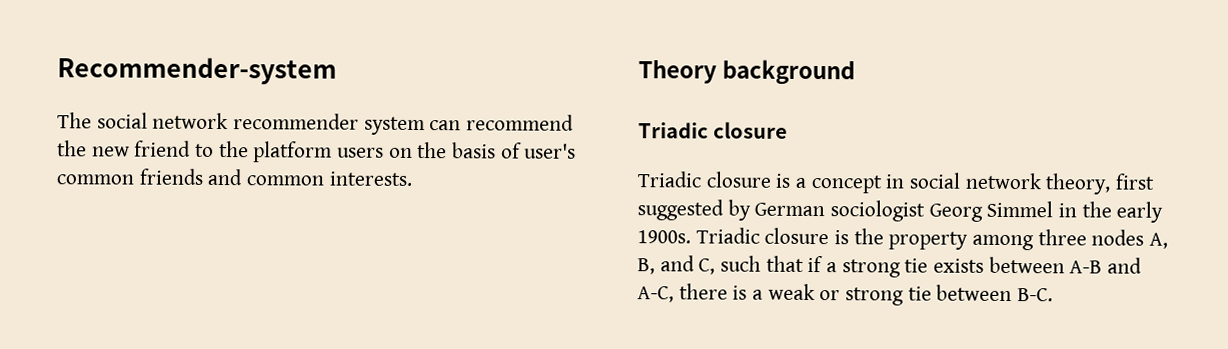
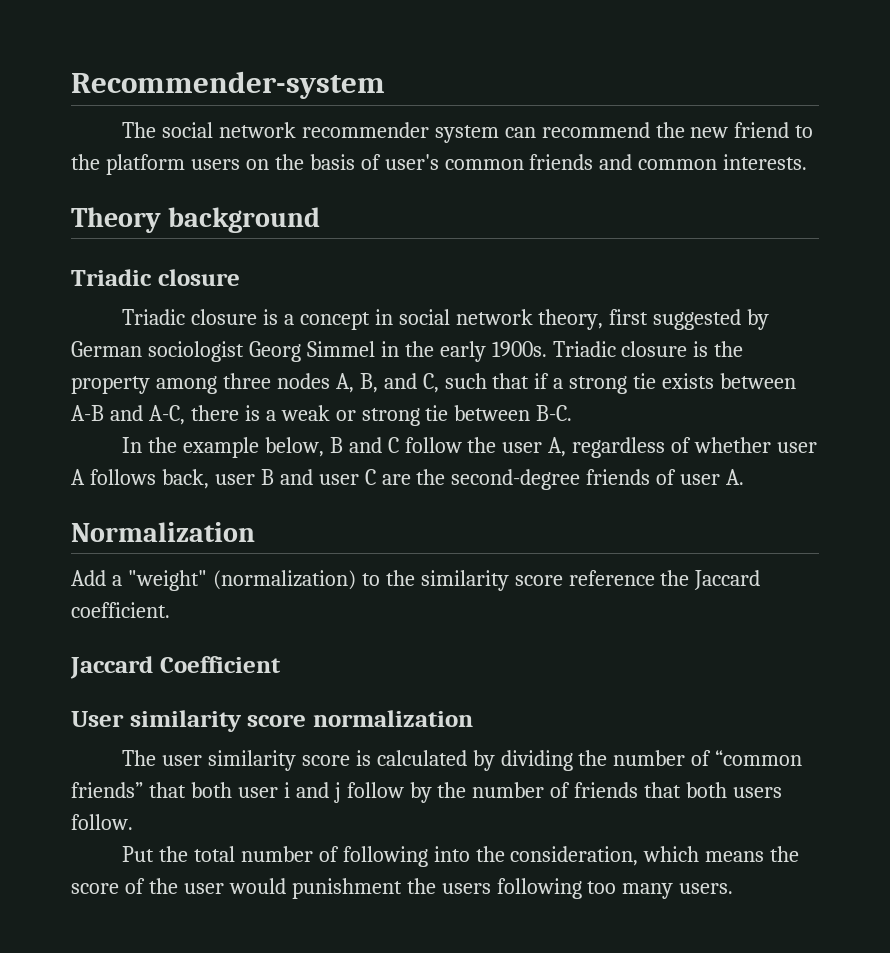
(1054, 295) none -> [121,437,818,458] [71,469,745,490] [71,522,255,542] [71,570,761,591] [71,602,170,618] [70,656,281,679] [71,710,473,732] [121,750,803,771] [71,782,783,803] [71,814,133,830] [121,846,800,867] [71,878,734,899] // In the example below, B and C follow the user A, regardless of whether user A follows back, user B and user C are the second-degree friends of user A. // Normalization // Add a "weight" (normalization) to the similarity score reference the Jaccard coefficient. // Jaccard Coefficient // User similarity score normalization // The user similarity score is calculated by dividing the number of “common friends” that both user i and j follow by the number of friends that both users follow. // Put the total number of following into the consideration, which means the score of the user would punishment the users following too many users.

